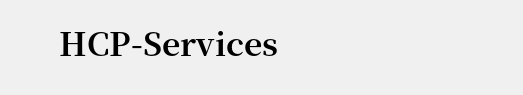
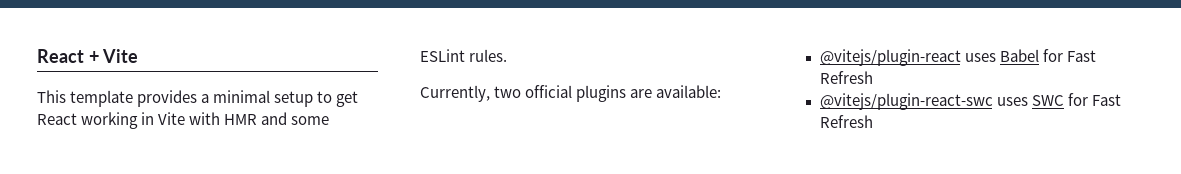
[59,31,278,56] HCP-Services -> [37,49,139,63] [37,90,359,107] [37,112,330,129] [420,49,508,62] [420,85,722,102] [819,49,1096,66] [819,71,873,84] [819,93,1121,110] [819,115,873,128] React + Vite // This template provides a minimal setup to get React working in Vite with HMR and some ESLint rules. // Currently, two official plugins are available: // @vitejs/plugin-react uses Babel for Fast Refresh // @vitejs/plugin-react-swc uses SWC for Fast Refresh

